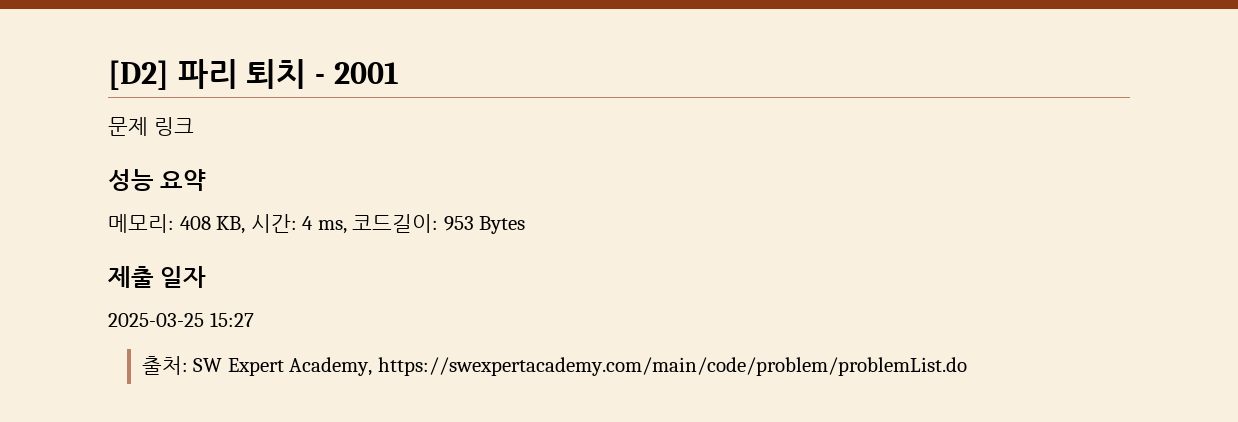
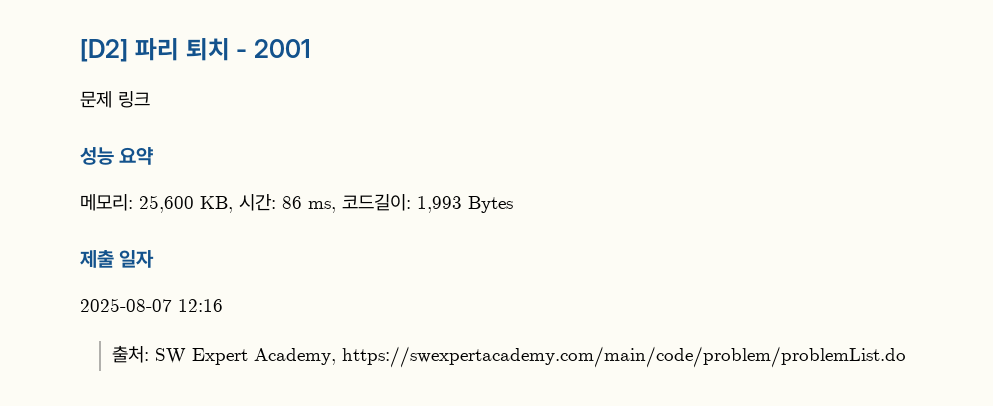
[179,216,211,230] 408 -> [139,195,194,213] 25,600
[302,216,314,230] 4 -> [282,196,302,209] 86
[443,216,474,231] 953 -> [417,196,462,213] 1,993
[108,312,254,327] 2025-03-25 15:27 -> [80,298,223,312] 2025-08-07 12:16

